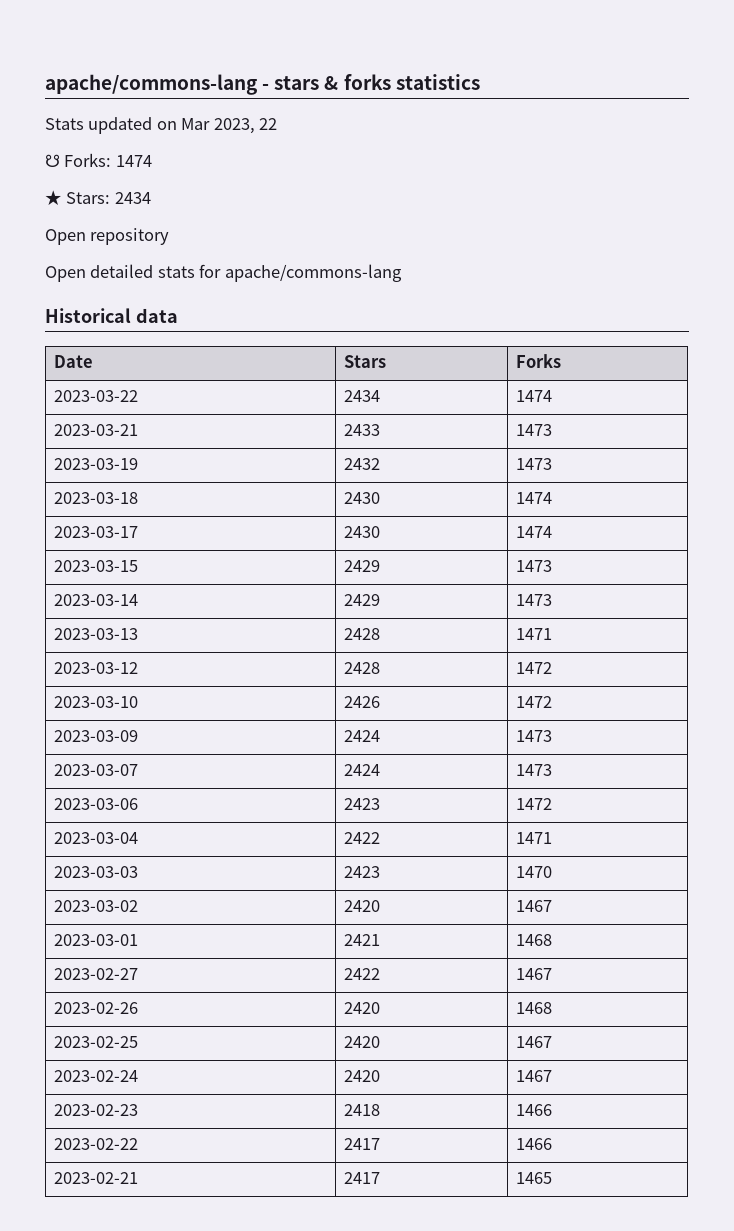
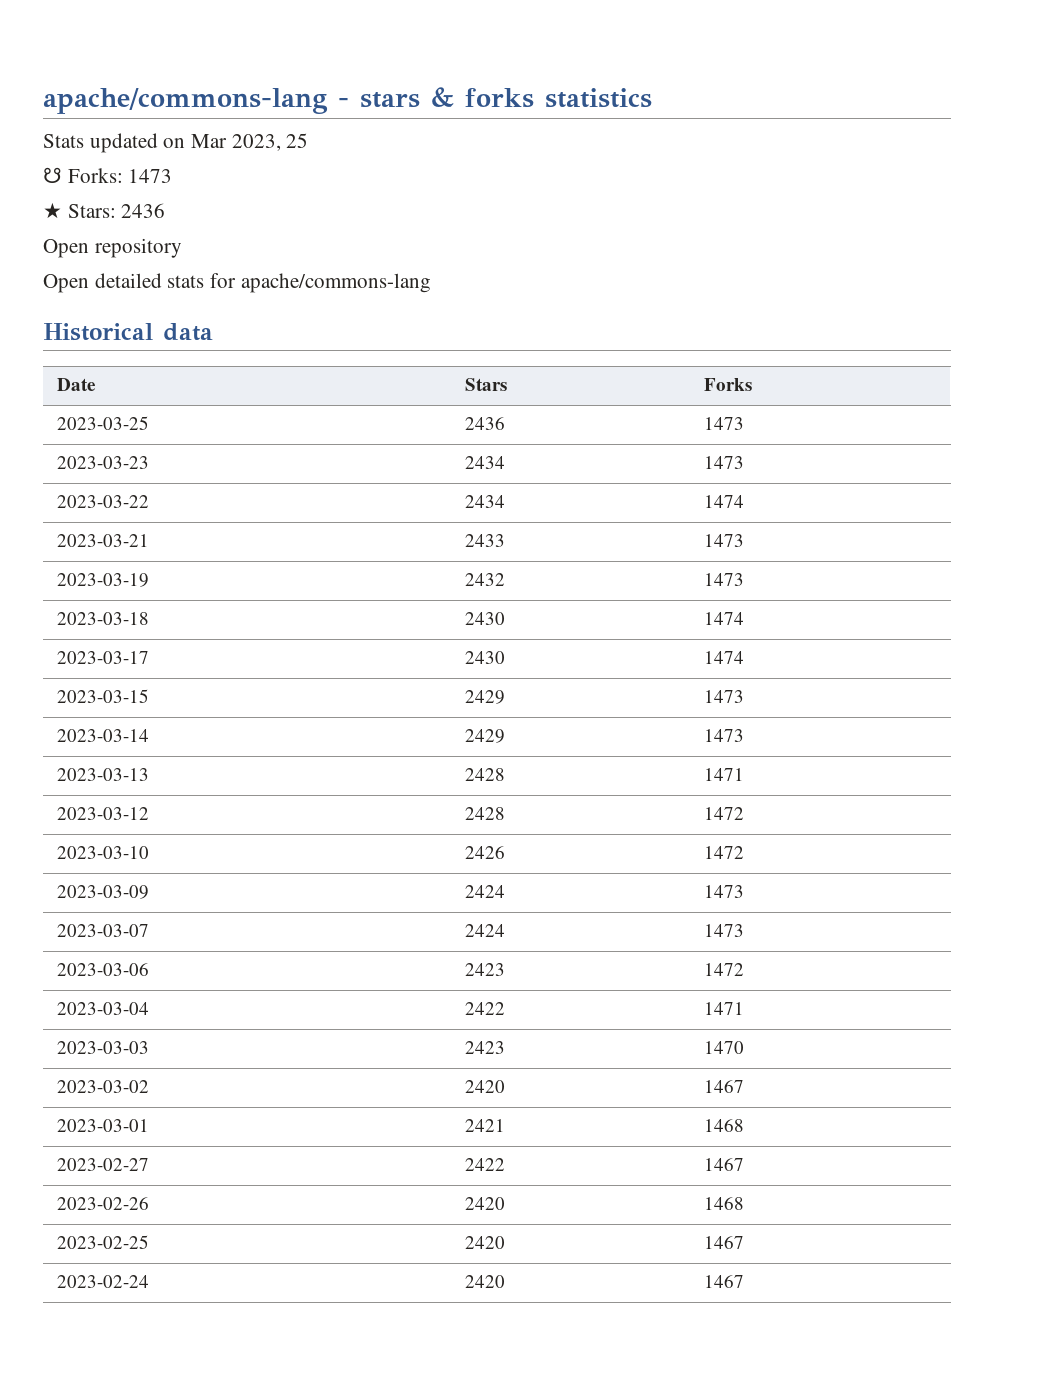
[259,118,278,130] 22 -> [286,133,309,148] 25
[115,155,152,167] 1474 -> [128,169,173,183] 1473
[114,192,151,204] 2434 -> [121,203,166,218] 2436
(562, 361) none -> [56,416,149,430] [464,417,505,430] [703,417,744,430] [56,456,149,469] [464,456,505,469] [703,456,744,469] // 2023-03-25 | 2436 | 1473 // 2023-03-23 | 2434 | 1473
[54,1104,139,1116] [344,1104,381,1116] [516,1104,553,1116] [54,1138,139,1150] [344,1138,381,1150] [516,1138,553,1150] [54,1172,139,1184] [344,1172,381,1184] [516,1172,553,1184] // 2023-02-23 | 2418 | 1466 // 2023-02-22 | 2417 | 1466 // 2023-02-21 | 2417 | 1465 -> (744, 1281) none

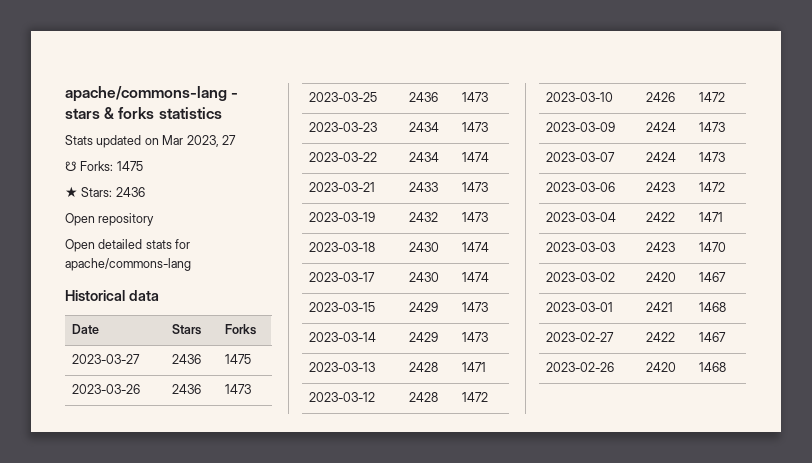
[286,133,309,148] 25 -> [221,135,236,145] 27
[128,169,173,183] 1473 -> [116,161,143,171] 1475
(752, 384) none -> [71,354,140,364] [171,354,201,364] [224,354,251,364] [71,384,140,394] [171,384,201,394] [224,384,251,394] // 2023-03-27 | 2436 | 1475 // 2023-03-26 | 2436 | 1473
[56,1235,149,1249] [464,1236,505,1249] [703,1236,744,1249] [56,1275,149,1288] [464,1275,505,1288] [703,1275,744,1288] // 2023-02-25 | 2420 | 1467 // 2023-02-24 | 2420 | 1467 -> (726, 367) none

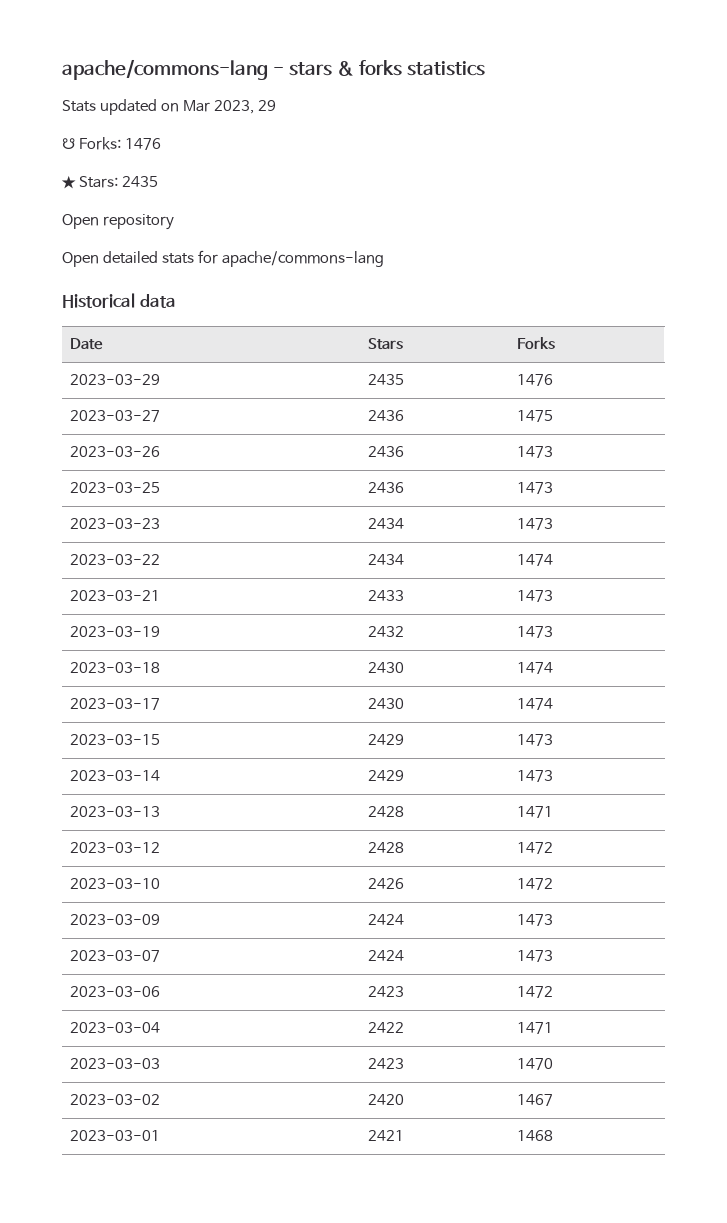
[221,135,236,145] 27 -> [257,100,276,111] 29
[116,161,143,171] 1475 -> [124,138,161,150] 1476
[115,187,145,197] 2436 -> [121,176,158,187] 2435
(256, 329) none -> [70,374,161,385] [368,374,405,385] [517,374,554,386] // 2023-03-29 | 2435 | 1476
[545,332,614,342] [645,332,675,342] [698,332,726,342] [545,362,614,372] [645,362,676,372] [698,362,726,372] // 2023-02-27 | 2422 | 1467 // 2023-02-26 | 2420 | 1468 -> (554, 1135) none

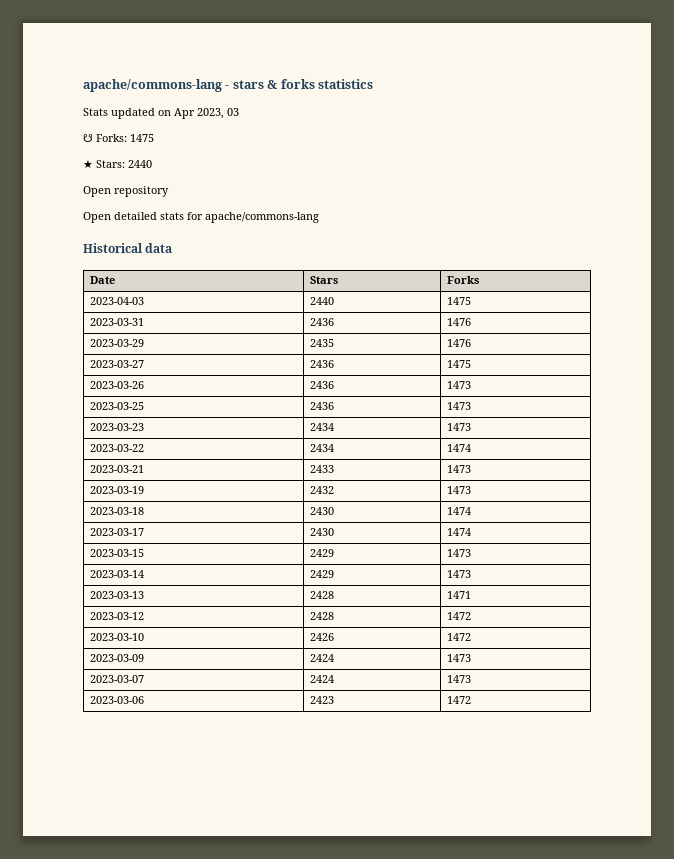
[182,100,276,114] Mar 2023, 29 -> [174,108,239,119] Apr 2023, 03
[124,138,161,150] 1476 -> [130,134,154,142] 1475
[121,176,158,187] 2435 -> [128,160,152,168] 2440
(556, 343) none -> [89,297,144,305] [309,297,334,305] [446,297,471,305] [89,318,144,326] [309,318,334,326] [446,318,471,326] // 2023-04-03 | 2440 | 1475 // 2023-03-31 | 2436 | 1476
[70,1022,161,1033] [368,1022,405,1033] [517,1022,554,1034] [70,1058,161,1069] [368,1058,405,1069] [517,1058,554,1070] [70,1094,161,1105] [368,1094,405,1105] [517,1094,554,1106] [70,1130,161,1141] [368,1130,405,1141] [517,1130,554,1141] // 2023-03-04 | 2422 | 1471 // 2023-03-03 | 2423 | 1470 // 2023-03-02 | 2420 | 1467 // 2023-03-01 | 2421 | 1468 -> (471, 700) none

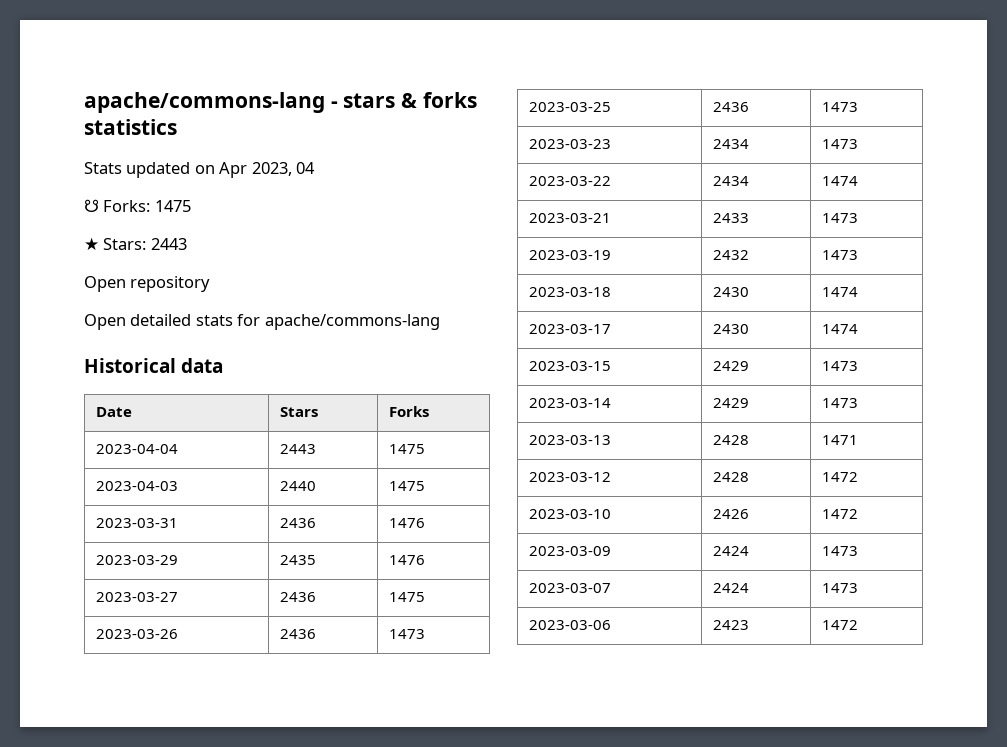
[227,108,239,116] 03 -> [296,162,316,174] 04
[128,160,152,168] 2440 -> [150,238,187,250] 2443
(479, 280) none -> [95,444,178,454] [279,444,316,454] [388,444,425,454] // 2023-04-04 | 2443 | 1475

